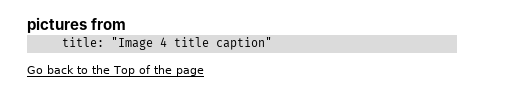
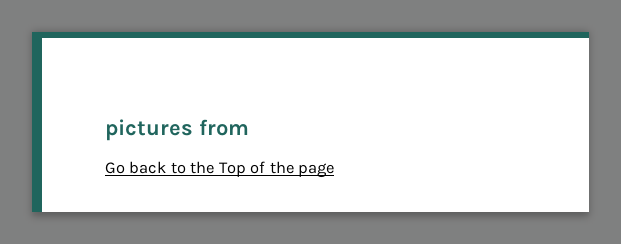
[61,37,272,50] // title: "Image 4 title caption" -> (249, 127) none

